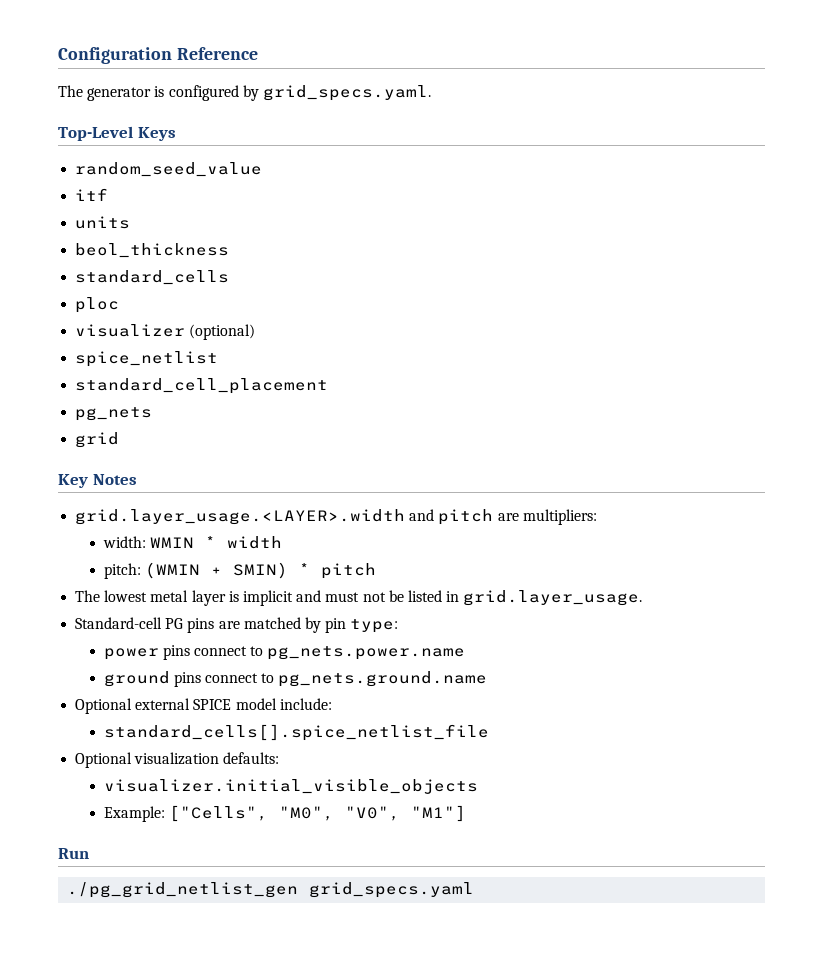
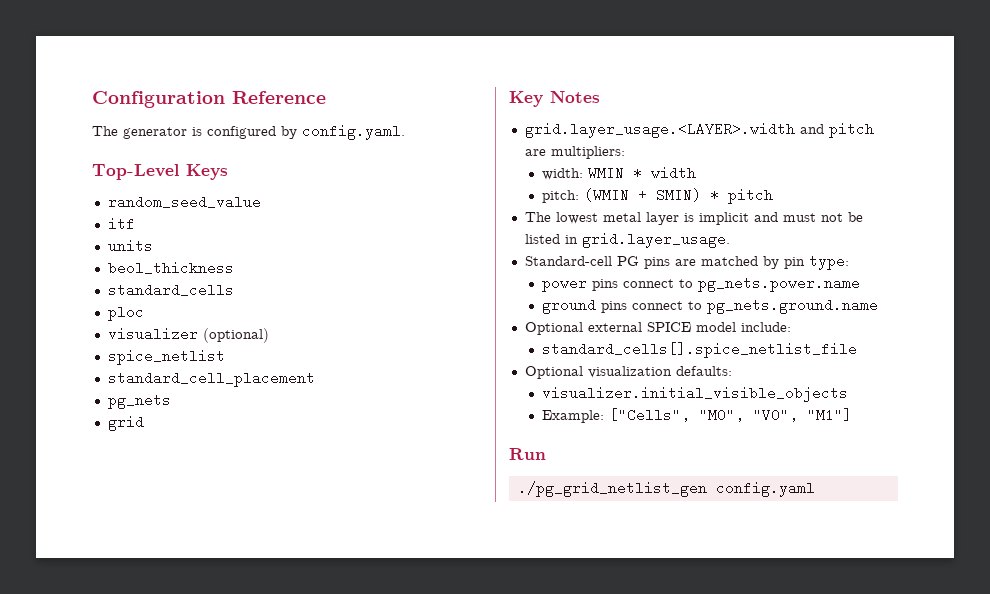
[262,85,431,101] grid_specs.yaml. -> [302,124,405,140] config.yaml.
[309,882,475,898] grid_specs.yaml -> [715,481,815,497] config.yaml

